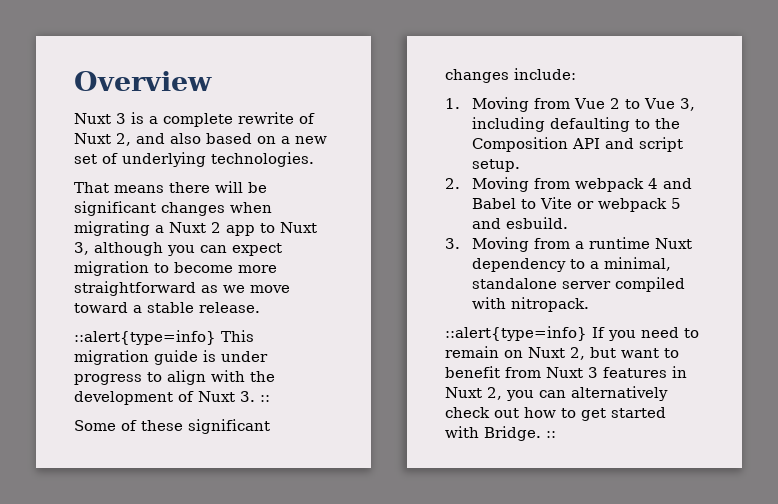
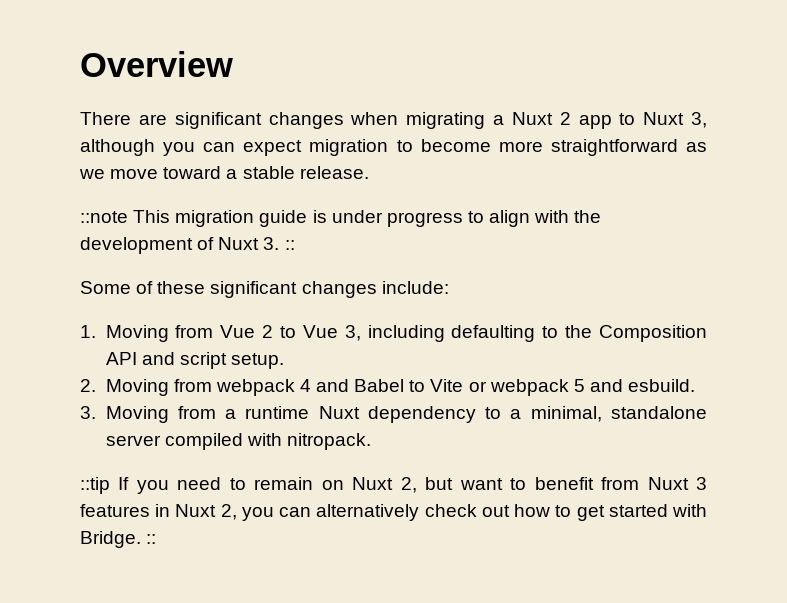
[74,112,315,127] [74,133,327,146] [74,152,314,167] [74,181,267,193] Nuxt 3 is a complete rewrite of Nuxt 2, and also based on a new set of underlying technologies. // That means there will be -> [80,112,167,125] There are
[74,330,216,345] ::alert{type=info} -> [80,211,128,223] ::note
[445,326,587,341] ::alert{type=info} -> [80,477,110,494] ::tip

